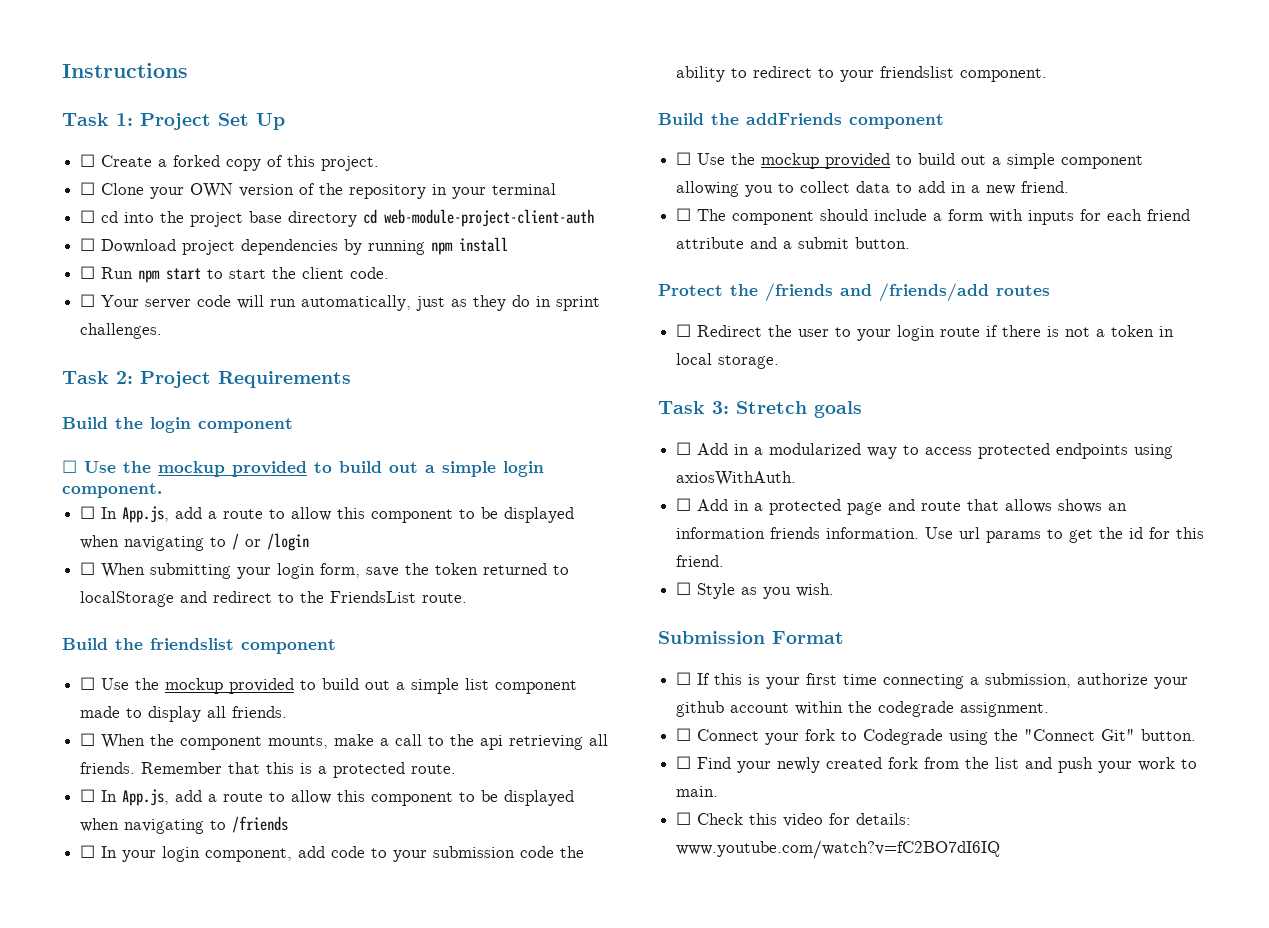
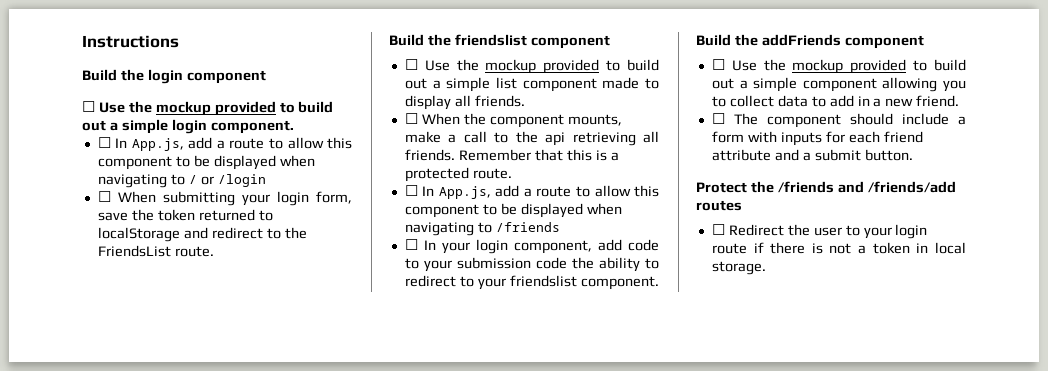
[62,113,285,130] [80,154,380,171] [80,182,557,199] [80,209,595,227] [80,237,509,255] [80,266,390,283] [80,294,601,311] [80,323,163,339] [62,371,351,388] // Task 1: Project Set Up // ☐ Create a forked copy of this project. // ☐ Clone your OWN version of the repository in your terminal // ☐ cd into the project base directory cd web-module-project-client-auth // ☐ Download project dependencies by running npm install // ☐ Run npm start to start the client code. // ☐ Your server code will run automatically, just as they do in sprint challenges. // Task 2: Project Requirements -> (179, 41) none
[658,401,862,418] [676,442,1174,459] [676,471,797,486] [676,498,1128,515] [676,527,1205,543] [676,555,725,567] [676,582,835,599] [658,631,844,644] [676,672,1189,689] [676,701,1050,717] [676,728,1197,745] [676,756,1198,773] [676,786,719,797] [676,812,912,827] [676,840,1001,859] // Task 3: Stretch goals // ☐ Add in a modularized way to access protected endpoints using axiosWithAuth. // ☐ Add in a protected page and route that allows shows an information friends information. Use url params to get the id for this friend. // ☐ Style as you wish. // Submission Format // ☐ If this is your first time connecting a submission, authorize your github account within the codegrade assignment. // ☐ Connect your fork to Codegrade using the "Connect Git" button. // ☐ Find your newly created fork from the list and push your work to main. // ☐ Check this video for details: www.youtube.com/watch?v=fC2BO7dI6IQ -> (766, 268) none

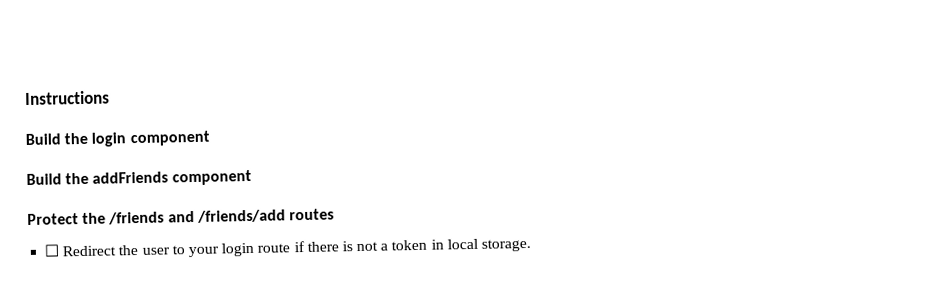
[82,101,334,116] [82,119,294,134] [97,137,352,151] [97,155,315,170] [97,174,266,188] [97,191,352,206] [97,209,273,221] [97,227,307,242] [97,245,214,257] [389,34,610,49] [404,59,659,74] [404,77,659,92] [404,95,525,110] [404,113,622,128] [404,131,659,146] [404,149,619,161] [404,167,512,182] [404,185,659,199] [404,203,622,218] [404,222,560,236] [404,239,659,254] [404,257,659,272] [404,275,659,290] [696,34,924,49] [711,59,966,74] [711,77,966,92] [711,95,960,107] [711,113,966,128] [711,131,923,146] [711,149,913,161] ☐ Use the mockup provided to build out a simple login component. // ☐ In App.js, add a route to allow this component to be displayed when navigating to / or /login // ☐ When submitting your login form, save the token returned to localStorage and redirect to the FriendsList route. // Build the friendslist component // ☐ Use the mockup provided to build out a simple list component made to display all friends. // ☐ When the component mounts, make a call to the api retrieving all friends. Remember that this is a protected route. // ☐ In App.js, add a route to allow this component to be displayed when navigating to /friends // ☐ In your login component, add code to your submission code the ability to redirect to your friendslist component. // Build the addFriends component // ☐ Use the mockup provided to build out a simple component allowing you to collect data to add in a new friend. // ☐ The component should include a form with inputs for each friend attribute and a submit button. -> [26,169,252,186] Build the addFriends component

